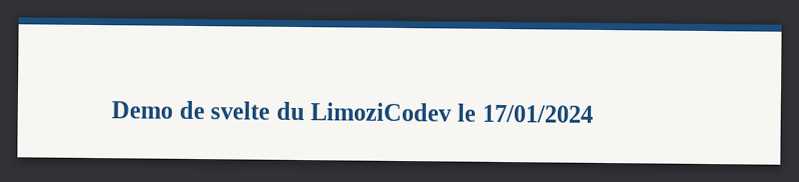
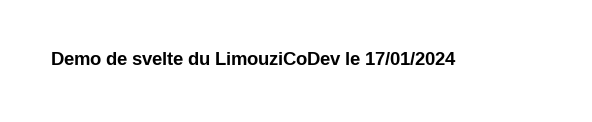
[310,102,453,122] LimoziCodev -> [215,52,341,65] LimouziCoDev

